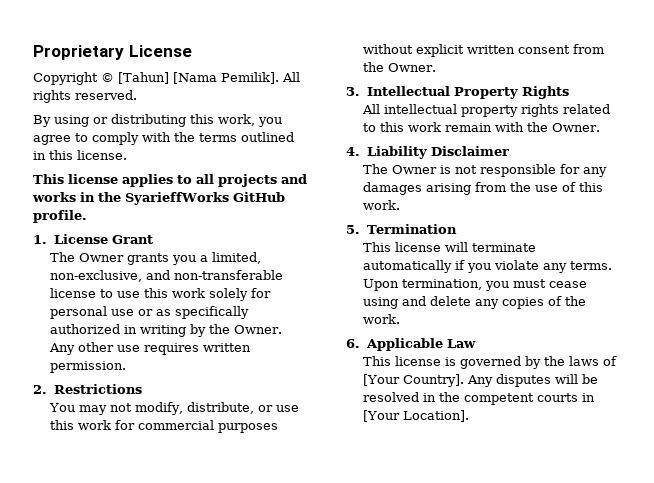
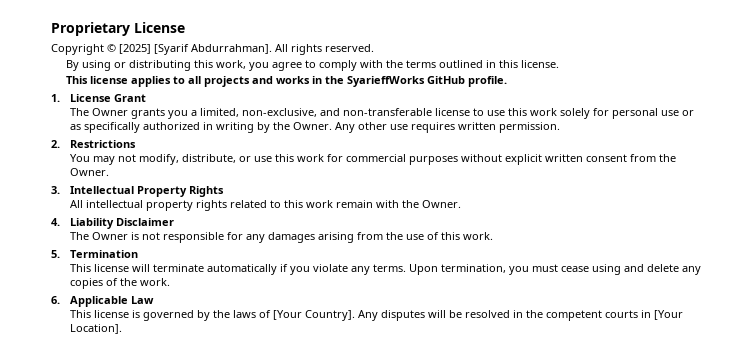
[118,72,279,84] [Tahun] [Nama Pemilik]. -> [119,44,272,55] [2025] [Syarif Abdurrahman].

